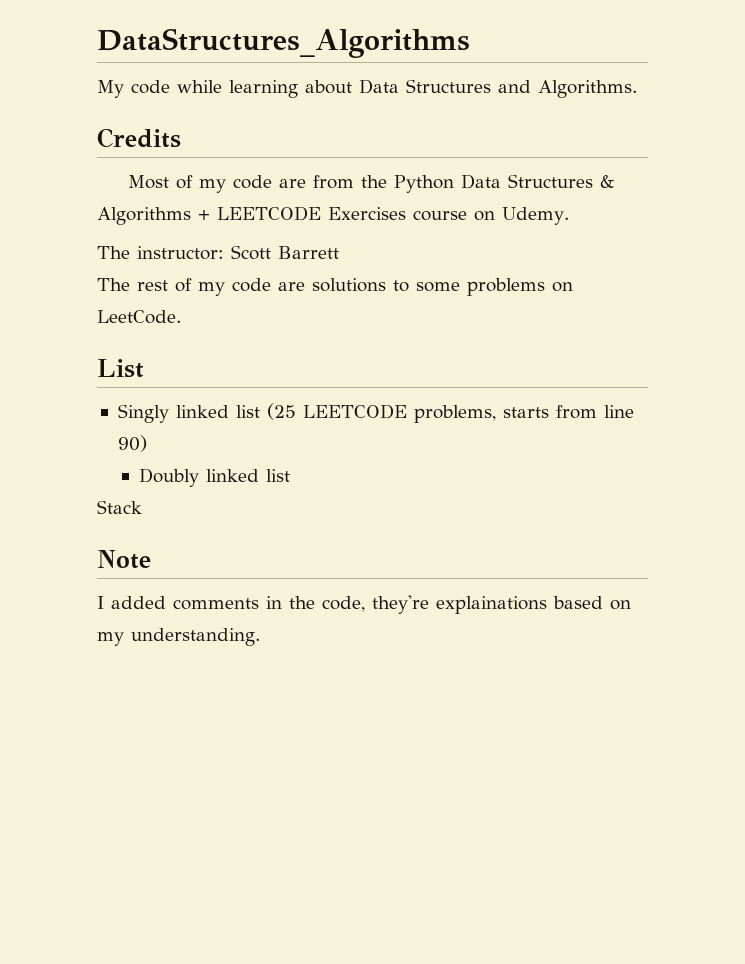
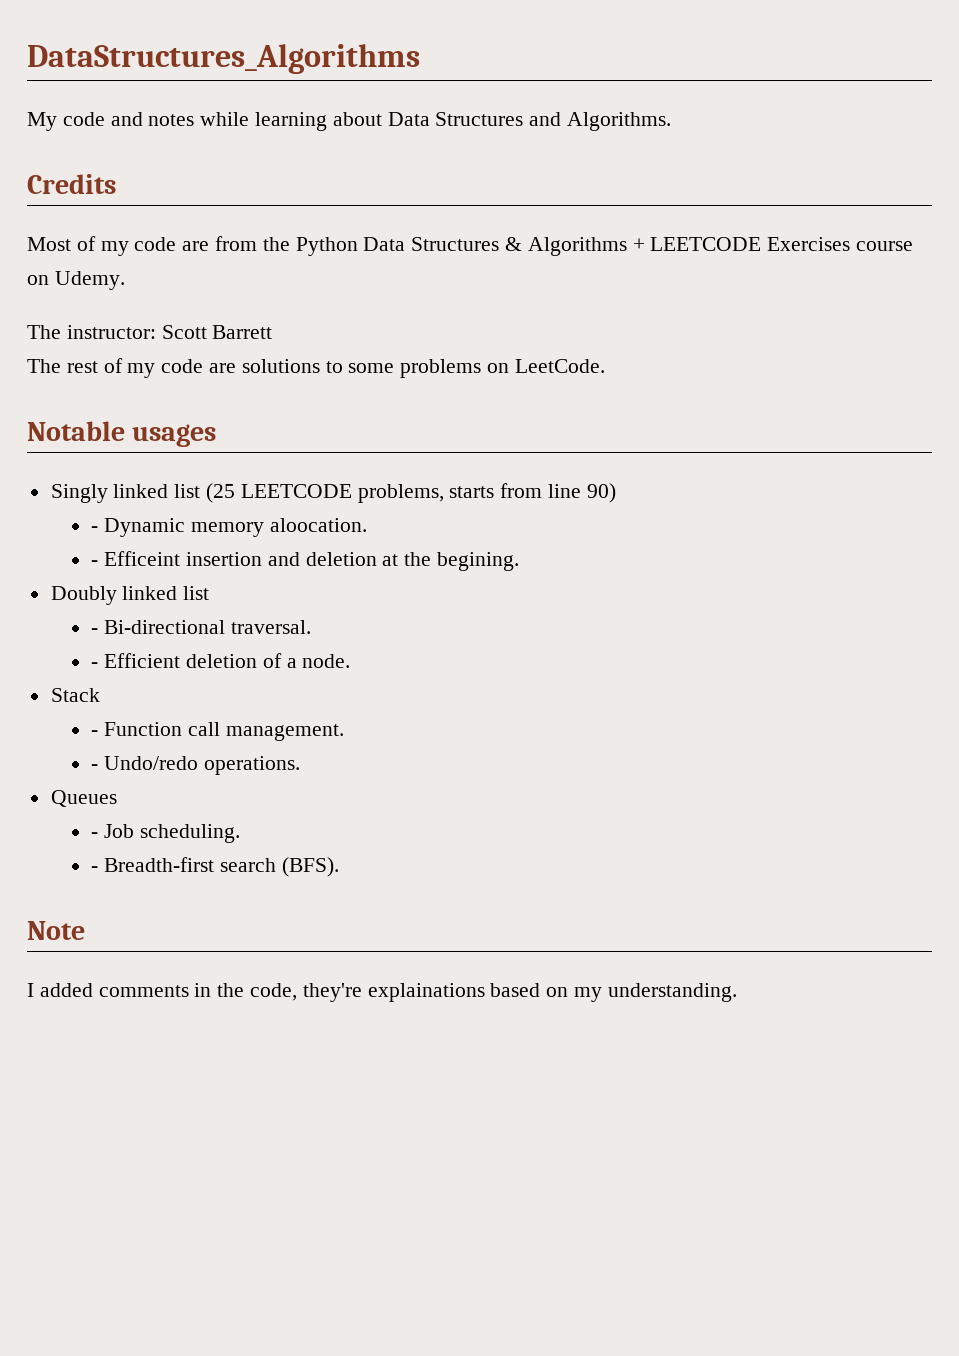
(170, 87) none -> [110,112,195,126] and notes
[97,359,144,378] List -> [27,421,217,447] Notable usages
[138,468,290,487] [97,500,142,514] Doubly linked list // Stack -> [91,518,367,537] [91,551,520,571] [50,586,210,605] [91,620,312,634] [91,653,351,668] [50,688,100,702] [91,722,344,741] [91,756,301,775] [50,790,117,807] [91,824,241,843] [91,857,339,877] - Dynamic memory aloocation. // - Efficeint insertion and deletion at the begining. // Doubly linked list // - Bi-directional traversal. // - Efficient deletion of a node. // Stack // - Function call management. // - Undo/redo operations. // Queues // - Job scheduling. // - Breadth-first search (BFS).

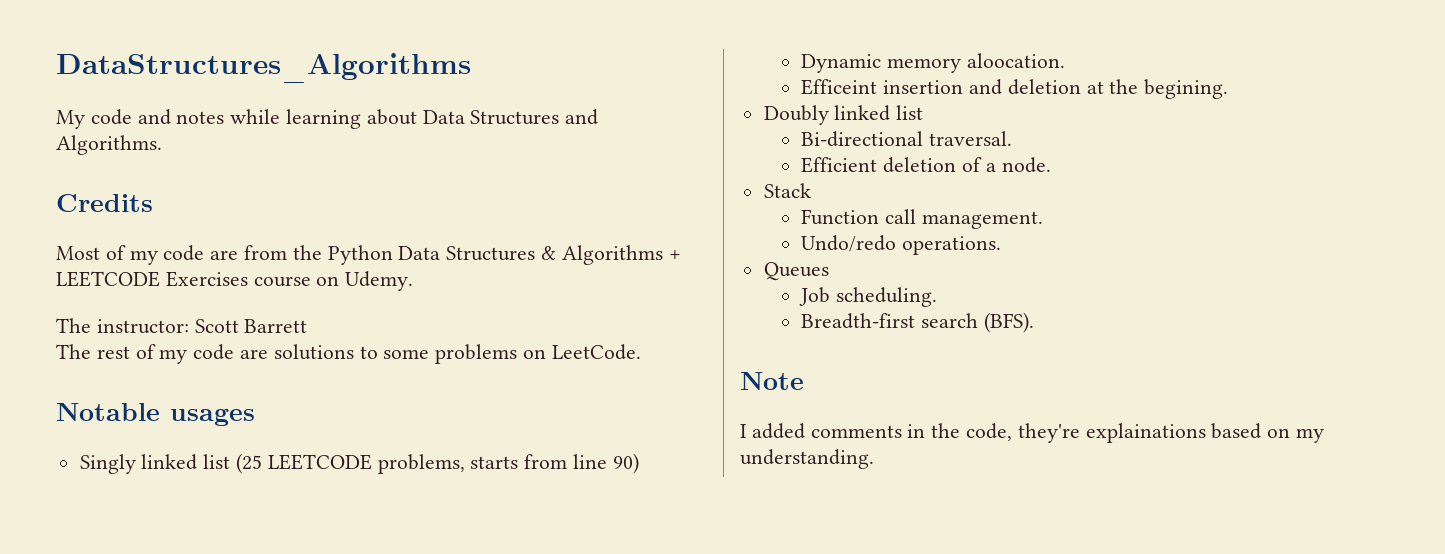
[91,526,99,532] - -> (639, 463) none
[91,560,99,566] - -> (1066, 60) none
[91,628,99,634] - -> (924, 112) none
[91,662,99,668] - -> (1013, 138) none
[91,730,99,736] - -> (811, 190) none
[91,764,99,770] - -> (1044, 220) none
[91,832,99,838] - -> (829, 271) none
[91,866,99,872] - -> (938, 297) none

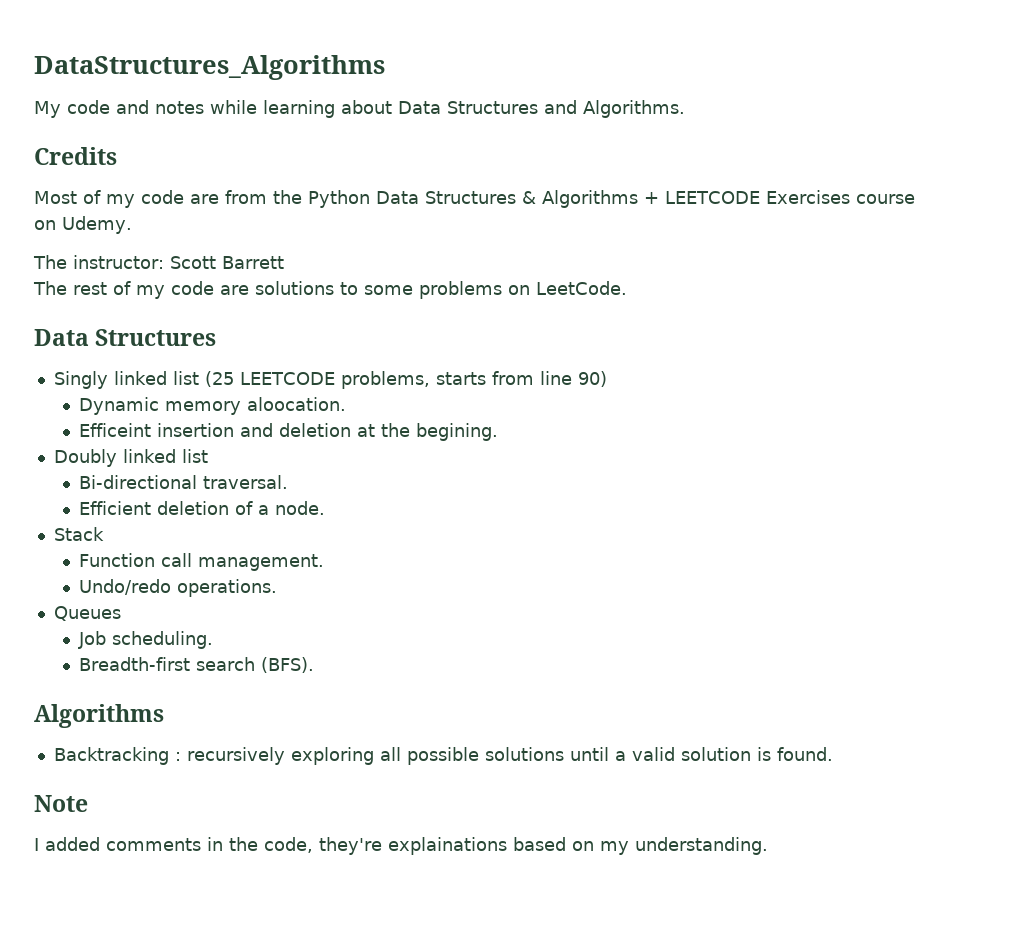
[56,403,255,426] Notable usages -> [34,329,217,346] Data Structures
(1035, 322) none -> [34,704,164,728] [53,747,833,765] // Algorithms // Backtracking : recursively exploring all possible solutions until a valid solution is found.

